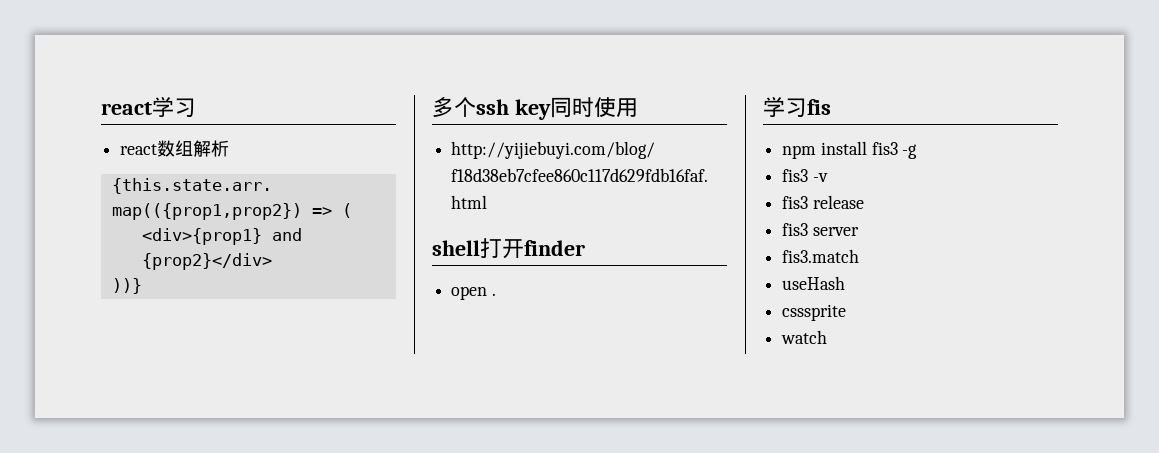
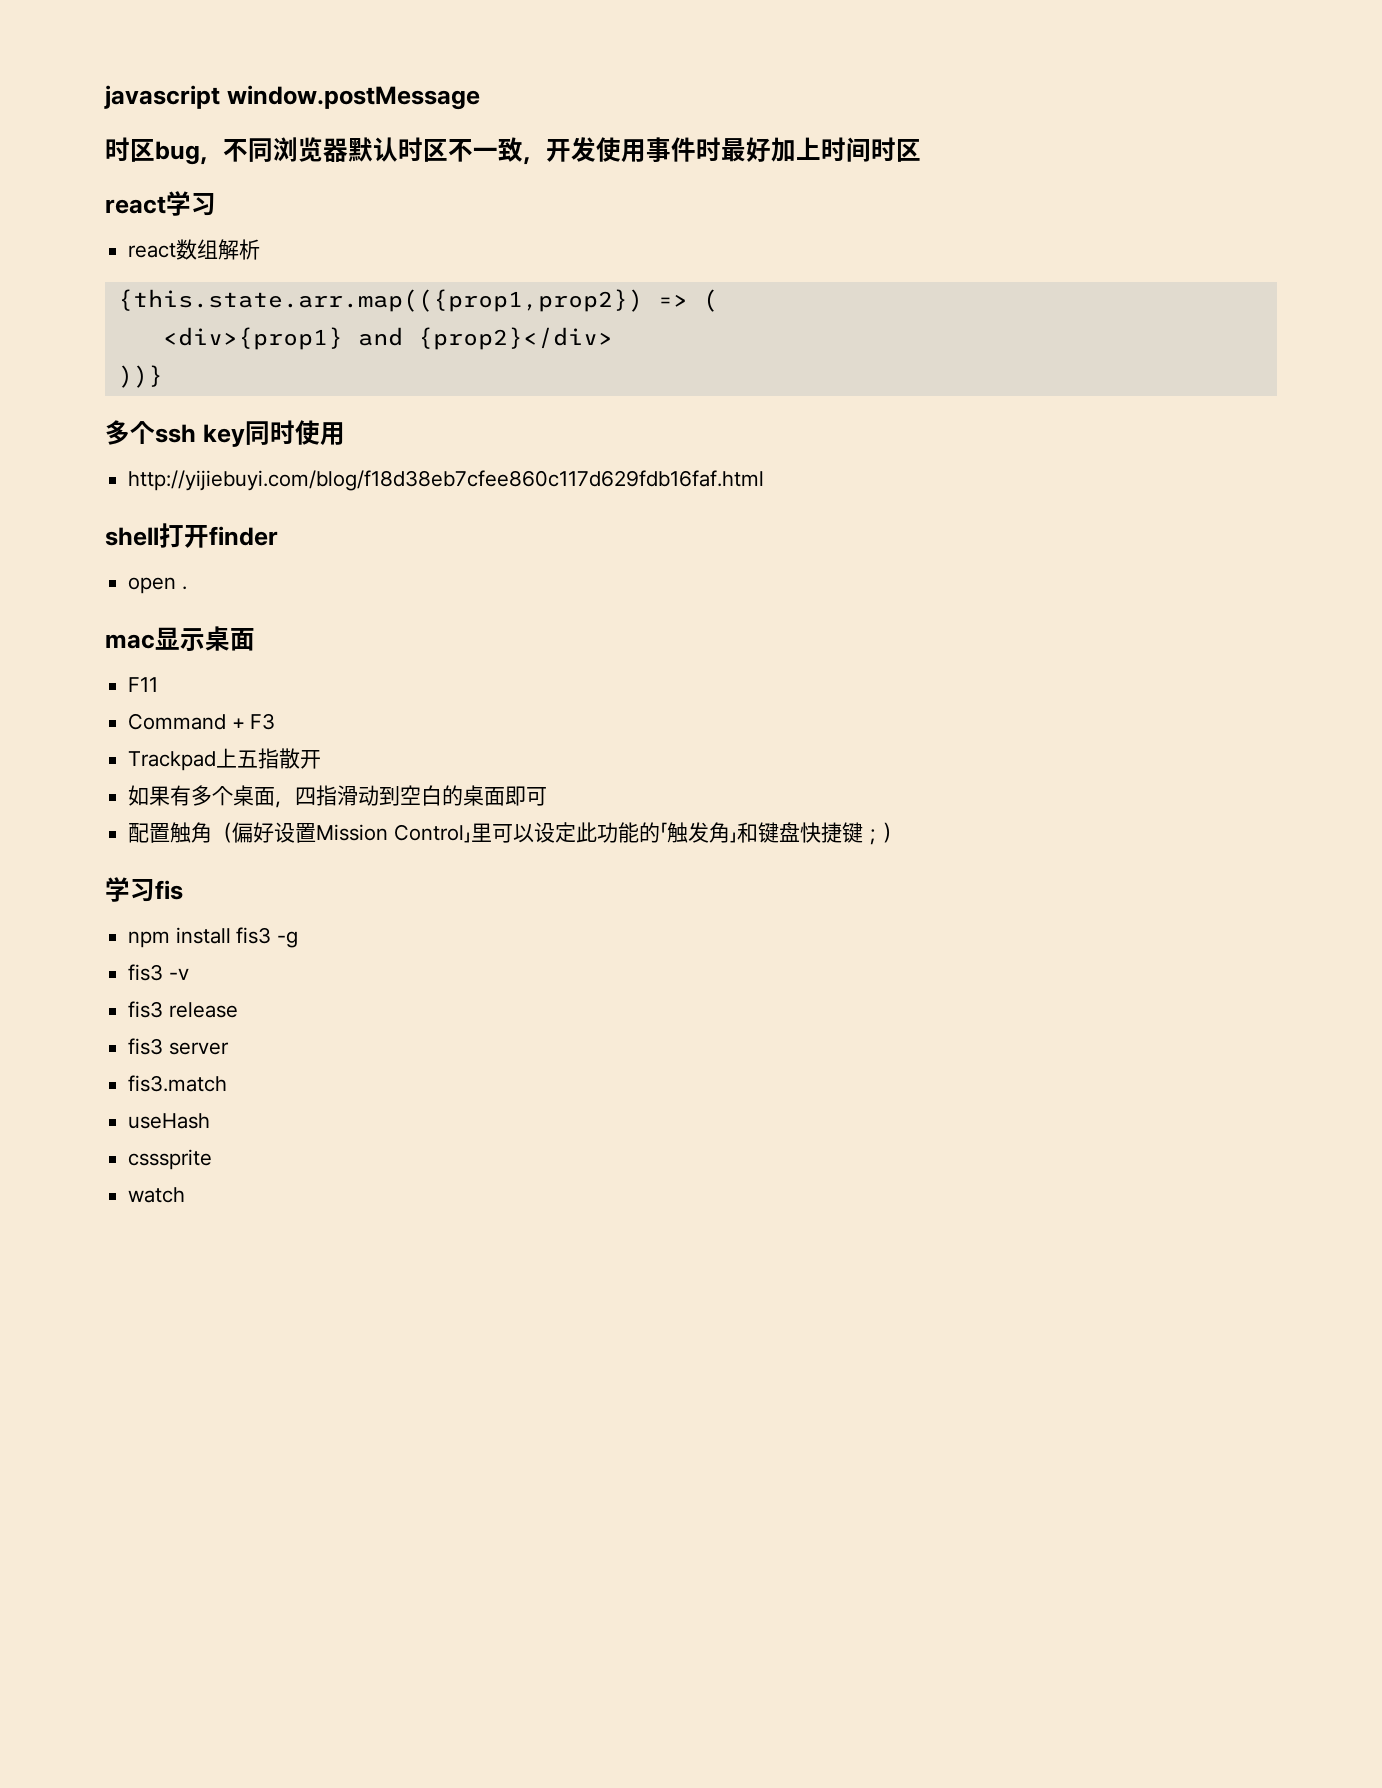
(101, 108) none -> [104,85,480,110] [105,137,921,165] javascript window.postMessage // 时区bug，不同浏览器默认时区不一致，开发使用事件时最好加上时间时区 //
(496, 294) none -> [105,626,255,651] [128,677,159,692] [128,713,276,730] [128,748,322,771] [128,785,548,808] [128,822,903,845] // mac显示桌面 // F11 // Command + F3 // Trackpad上五指散开 // 如果有多个桌面，四指滑动到空白的桌面即可 // 配置触角（偏好设置Mission Control」里可以设定此功能的「触发角」和键盘快捷键；）

